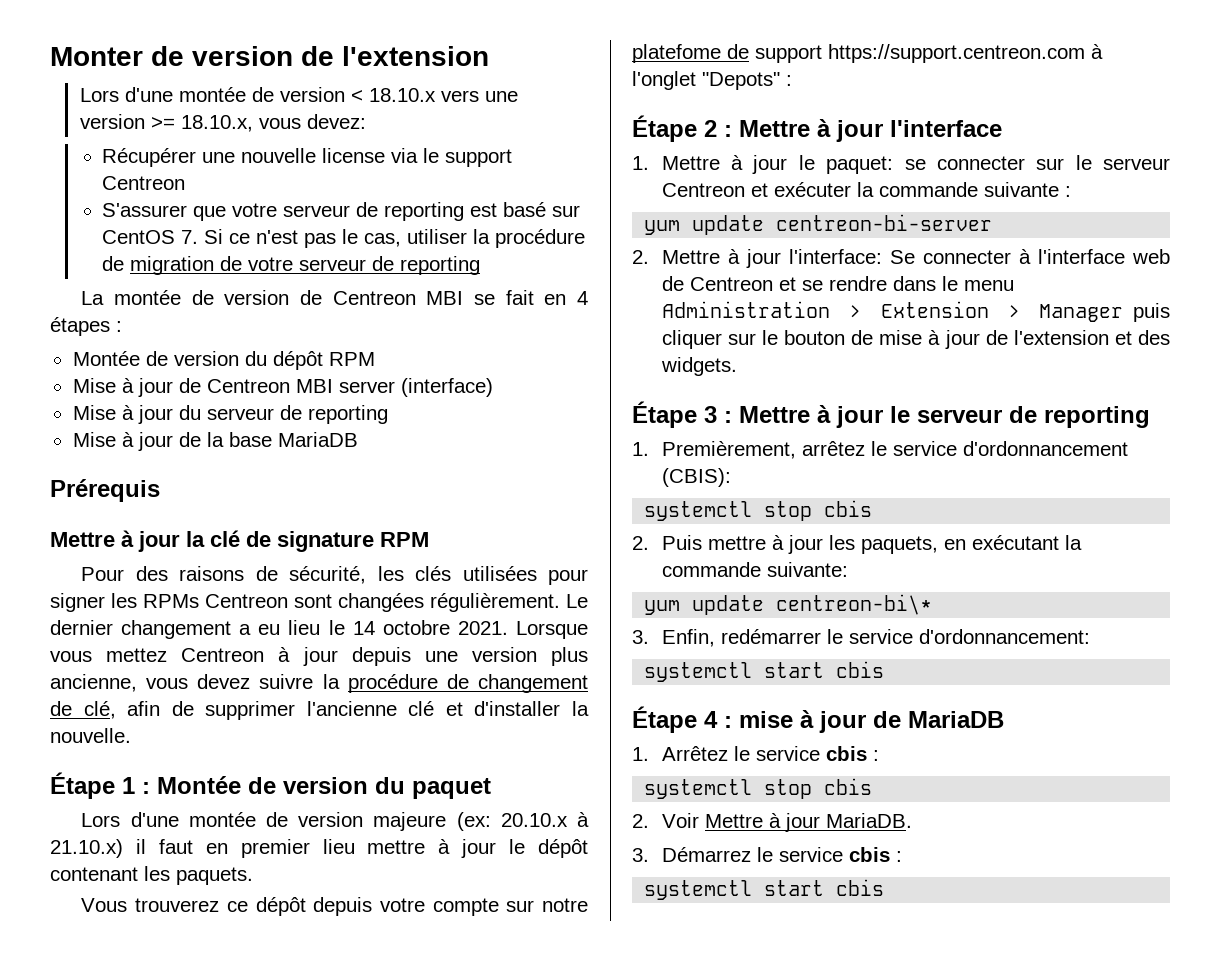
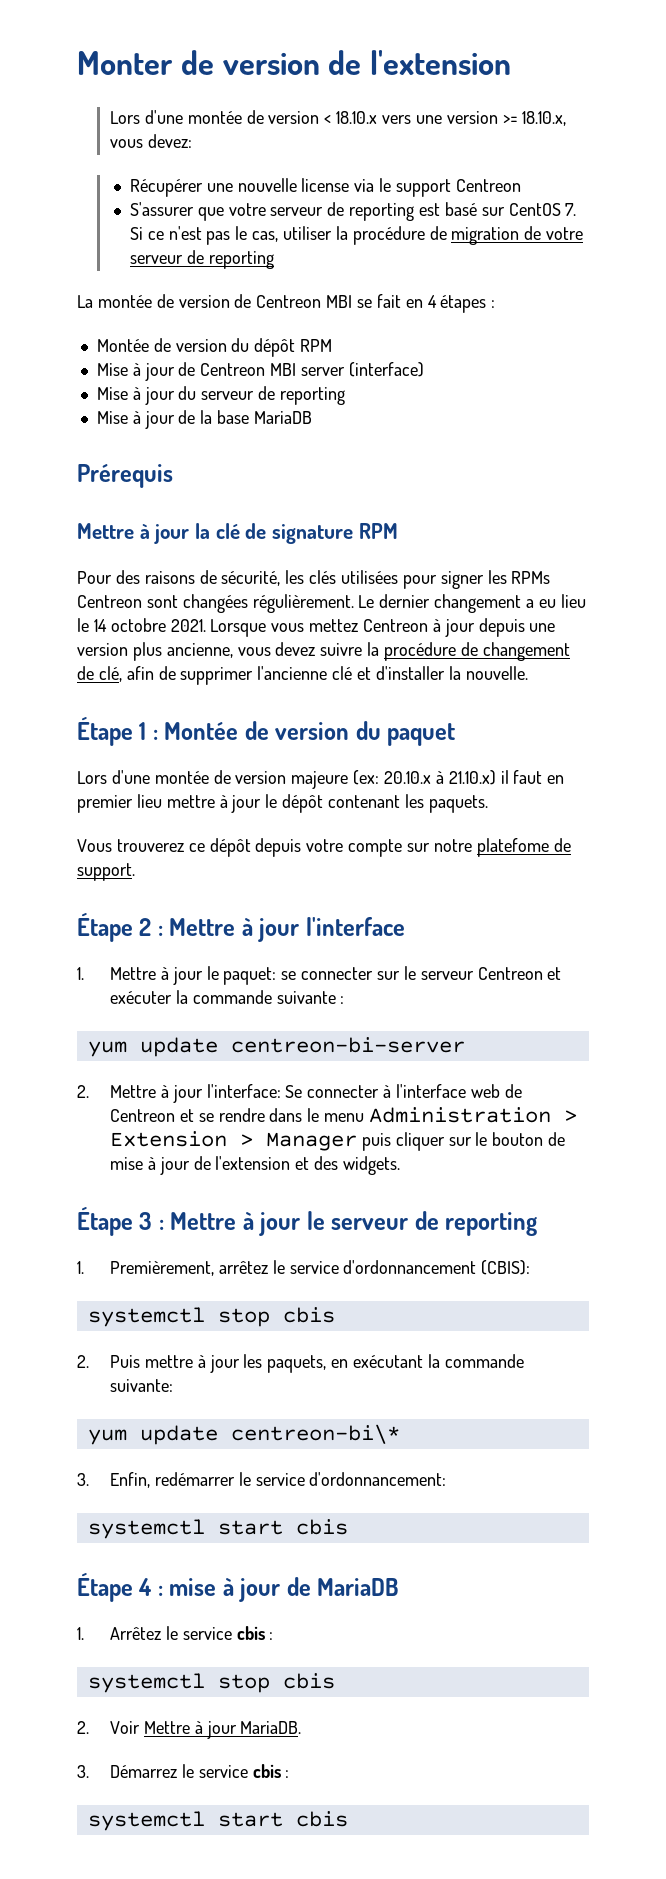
[755,44,1103,63] [632,71,792,90] support https://support.centreon.com à l'onglet "Depots" : -> [77,863,135,881] support.

